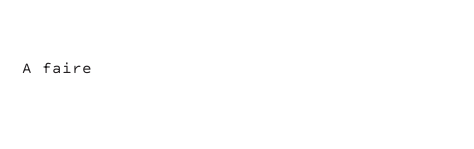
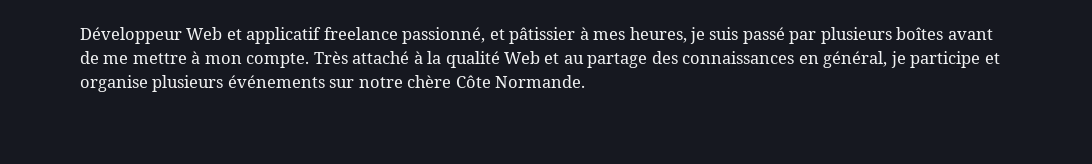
[22,62,92,74] A faire -> [80,27,993,44] [80,51,1000,68] [80,75,586,92] Développeur Web et applicatif freelance passionné, et pâtissier à mes heures, je suis passé par plusieurs boîtes avant de me mettre à mon compte. Très attaché à la qualité Web et au partage des connaissances en général, je participe et organise plusieurs événements sur notre chère Côte Normande.

